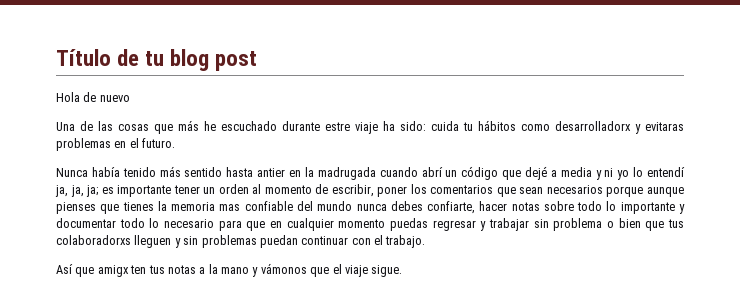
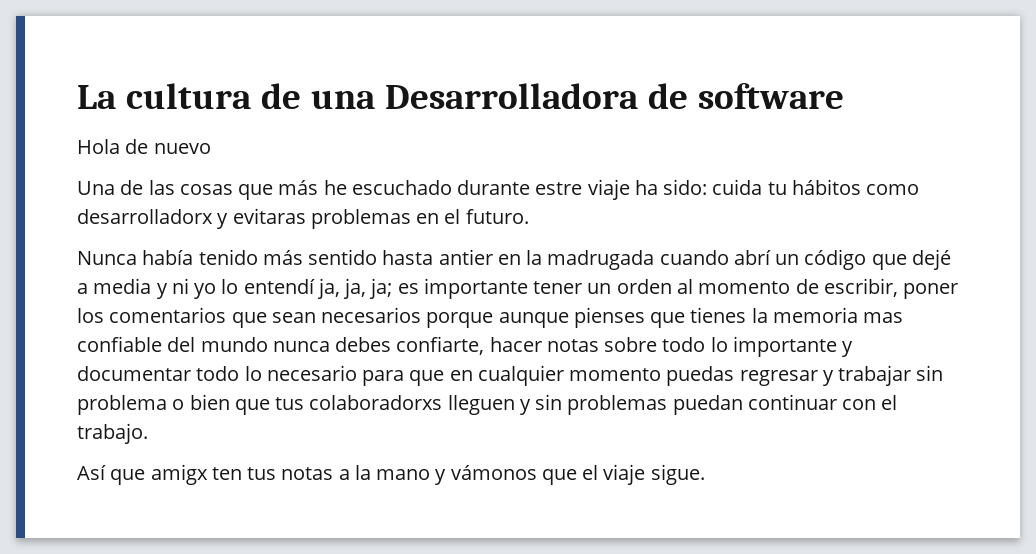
[56,49,258,71] Título de tu blog post -> [77,83,844,109] La cultura de una Desarrolladora de software

